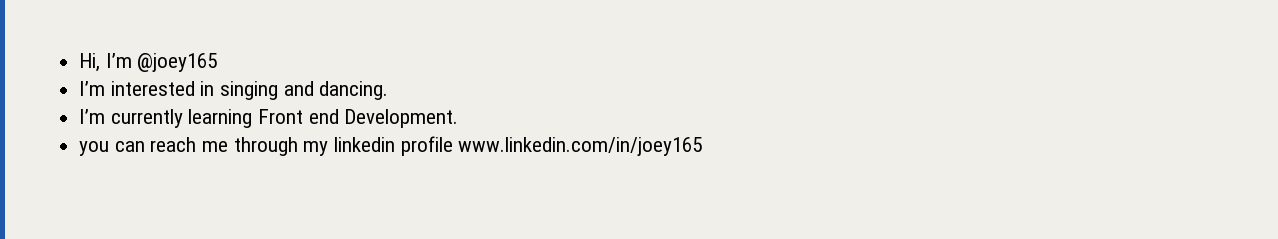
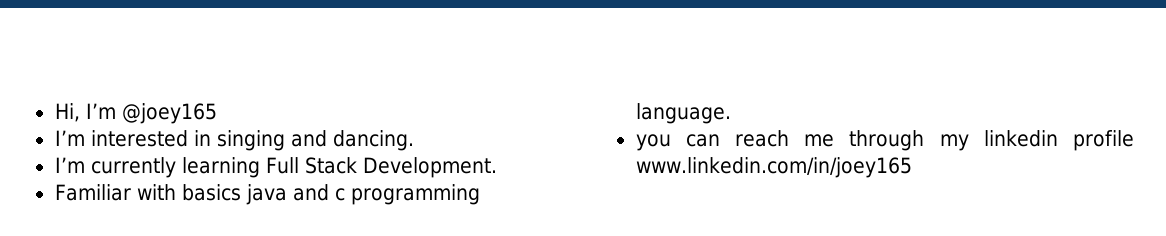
[258,109,339,124] Front end -> [265,157,357,174] Full Stack
(459, 118) none -> [54,184,480,205] [635,103,731,124] // Familiar with basics java and c programming language.

